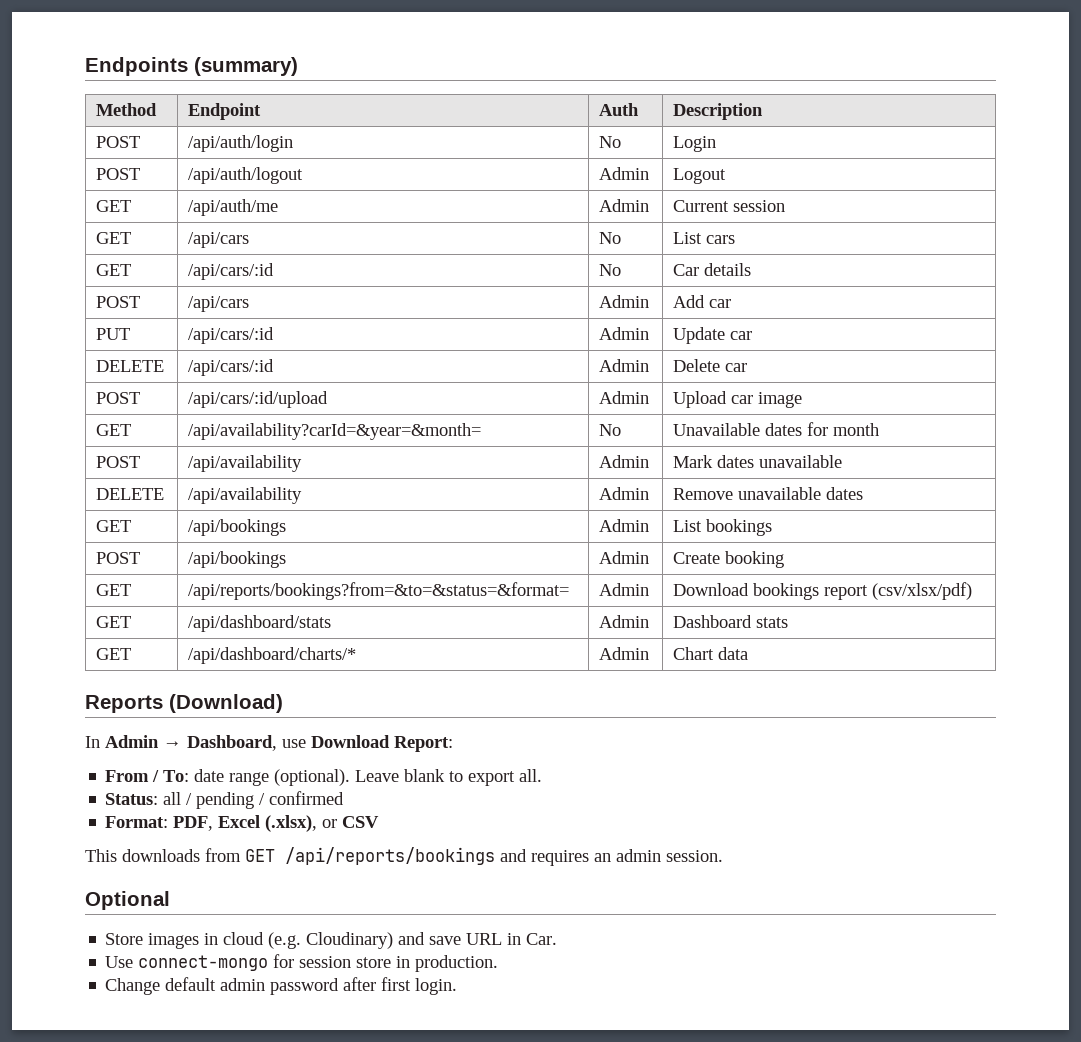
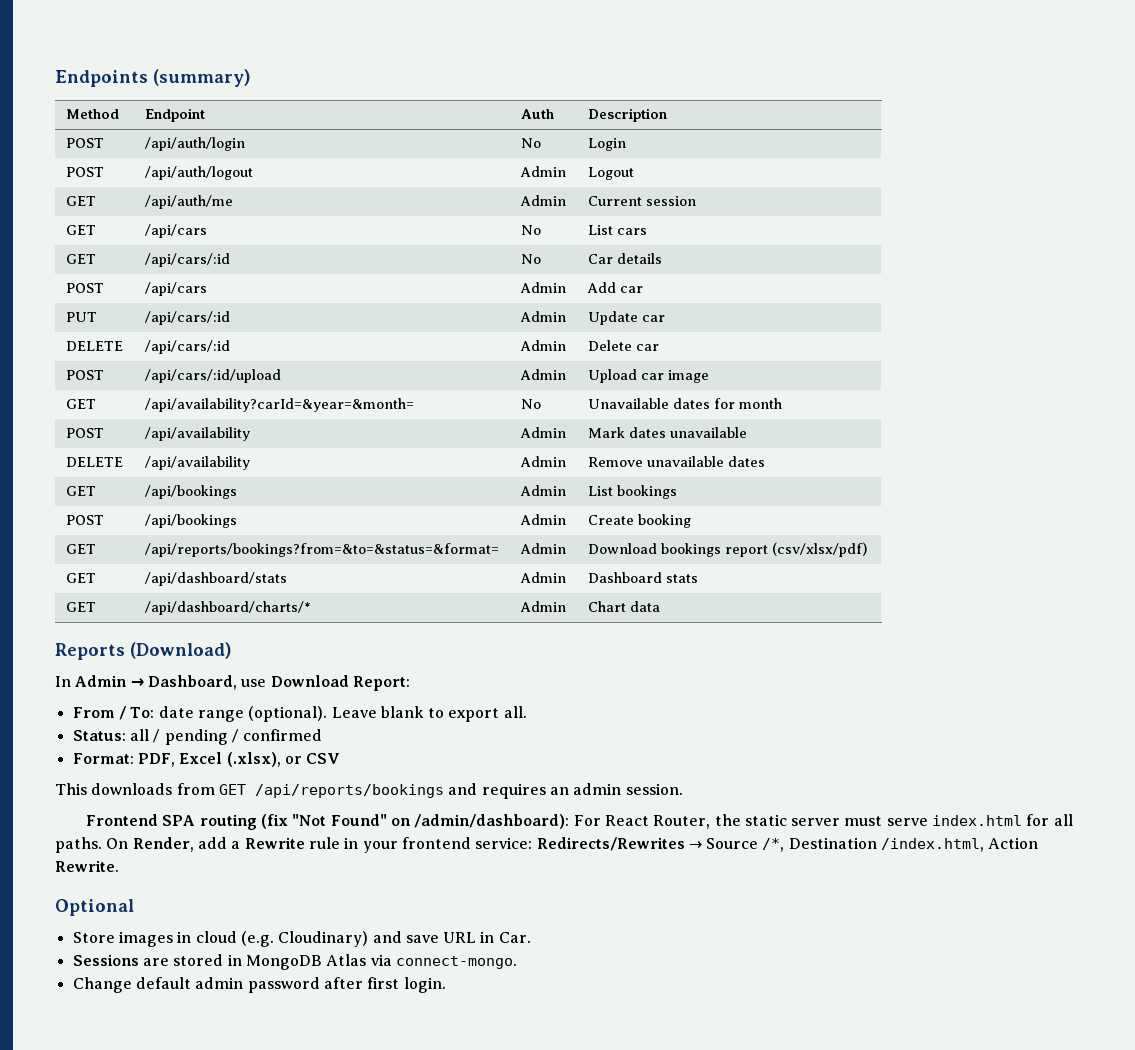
(723, 856) none -> [86,814,1073,830] [55,837,1039,853] [55,860,119,872] // Frontend SPA routing (fix "Not Found" on /admin/dashboard): For React Router, the static server must serve index.html for all paths. On Render, add a Rewrite rule in your frontend service: Redirects/Rewrites → Source /*, Destination /index.html, Action Rewrite.
[105,954,499,972] Use connect-mongo for session store in production. -> [72,954,517,970] Sessions are stored in MongoDB Atlas via connect-mongo.

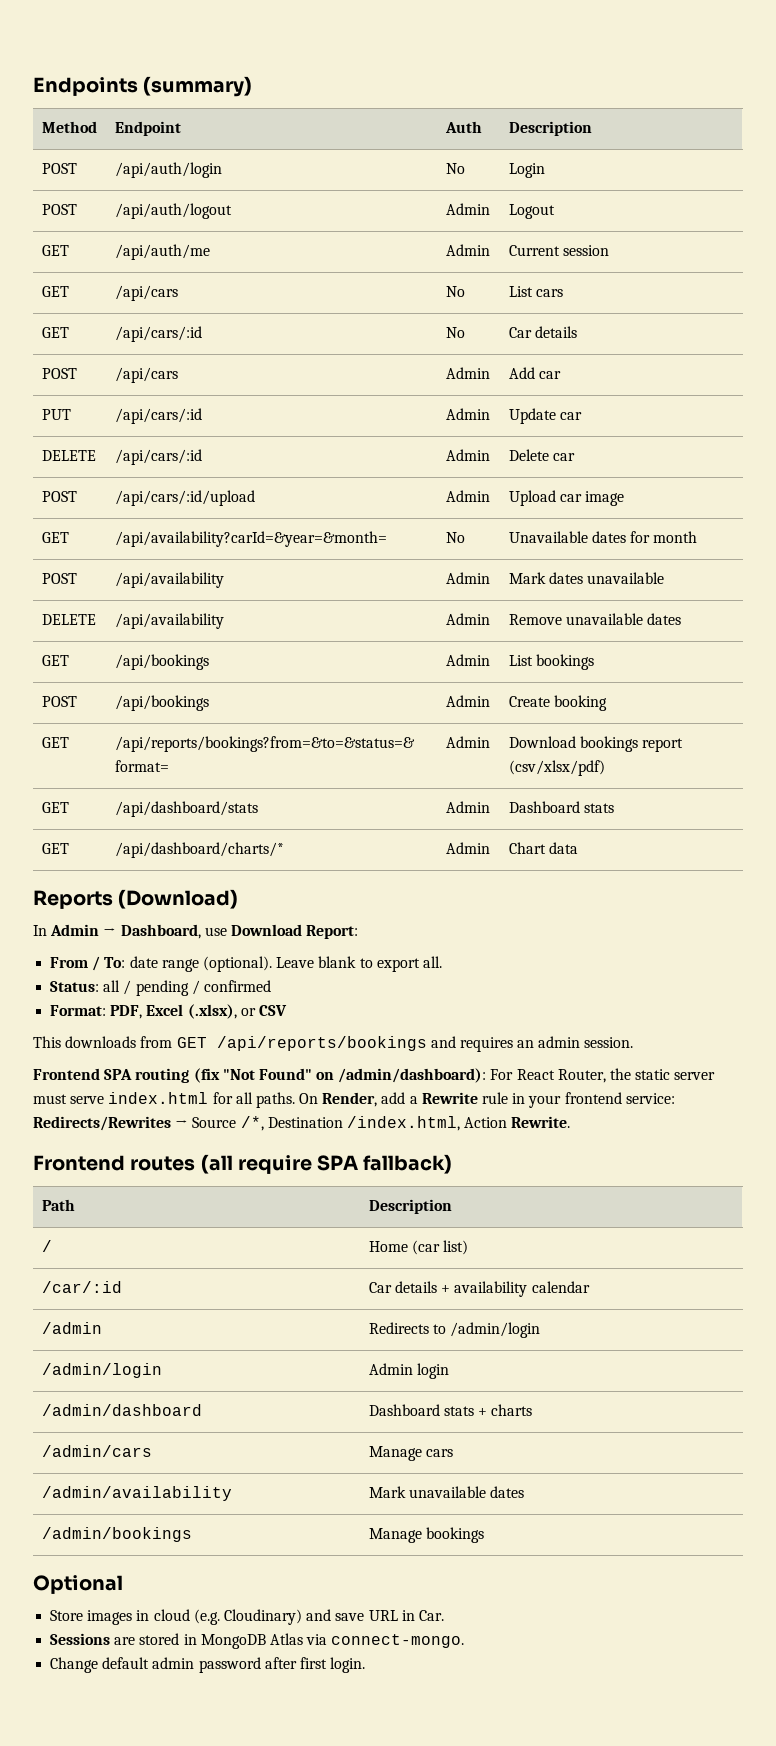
(119, 866) none -> [33,1154,453,1174] [41,1199,75,1211] [368,1199,452,1214] [41,1240,52,1252] [368,1240,469,1255] [41,1281,122,1293] [368,1281,590,1297] [41,1322,102,1334] [368,1322,541,1338] [41,1363,162,1378] [368,1363,450,1379] [41,1404,202,1416] [368,1404,533,1416] [41,1445,152,1457] [368,1446,454,1461] [41,1486,232,1501] [368,1486,525,1498] [41,1527,192,1542] [368,1527,485,1543] // Frontend routes (all require SPA fallback) // Path | Description // / | Home (car list) // /car/:id | Car details + availability calendar // /admin | Redirects to /admin/login // /admin/login | Admin login // /admin/dashboard | Dashboard stats + charts // /admin/cars | Manage cars // /admin/availability | Mark unavailable dates // /admin/bookings | Manage bookings

